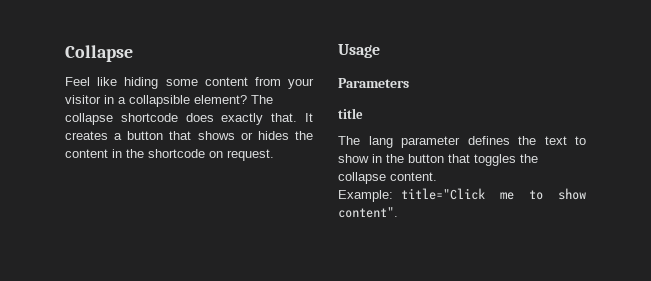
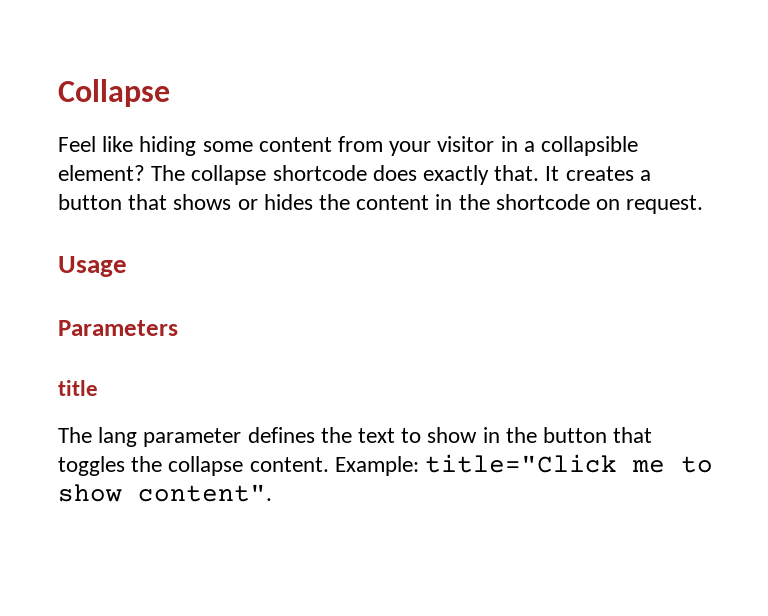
(437, 176) // -> (329, 464) none

